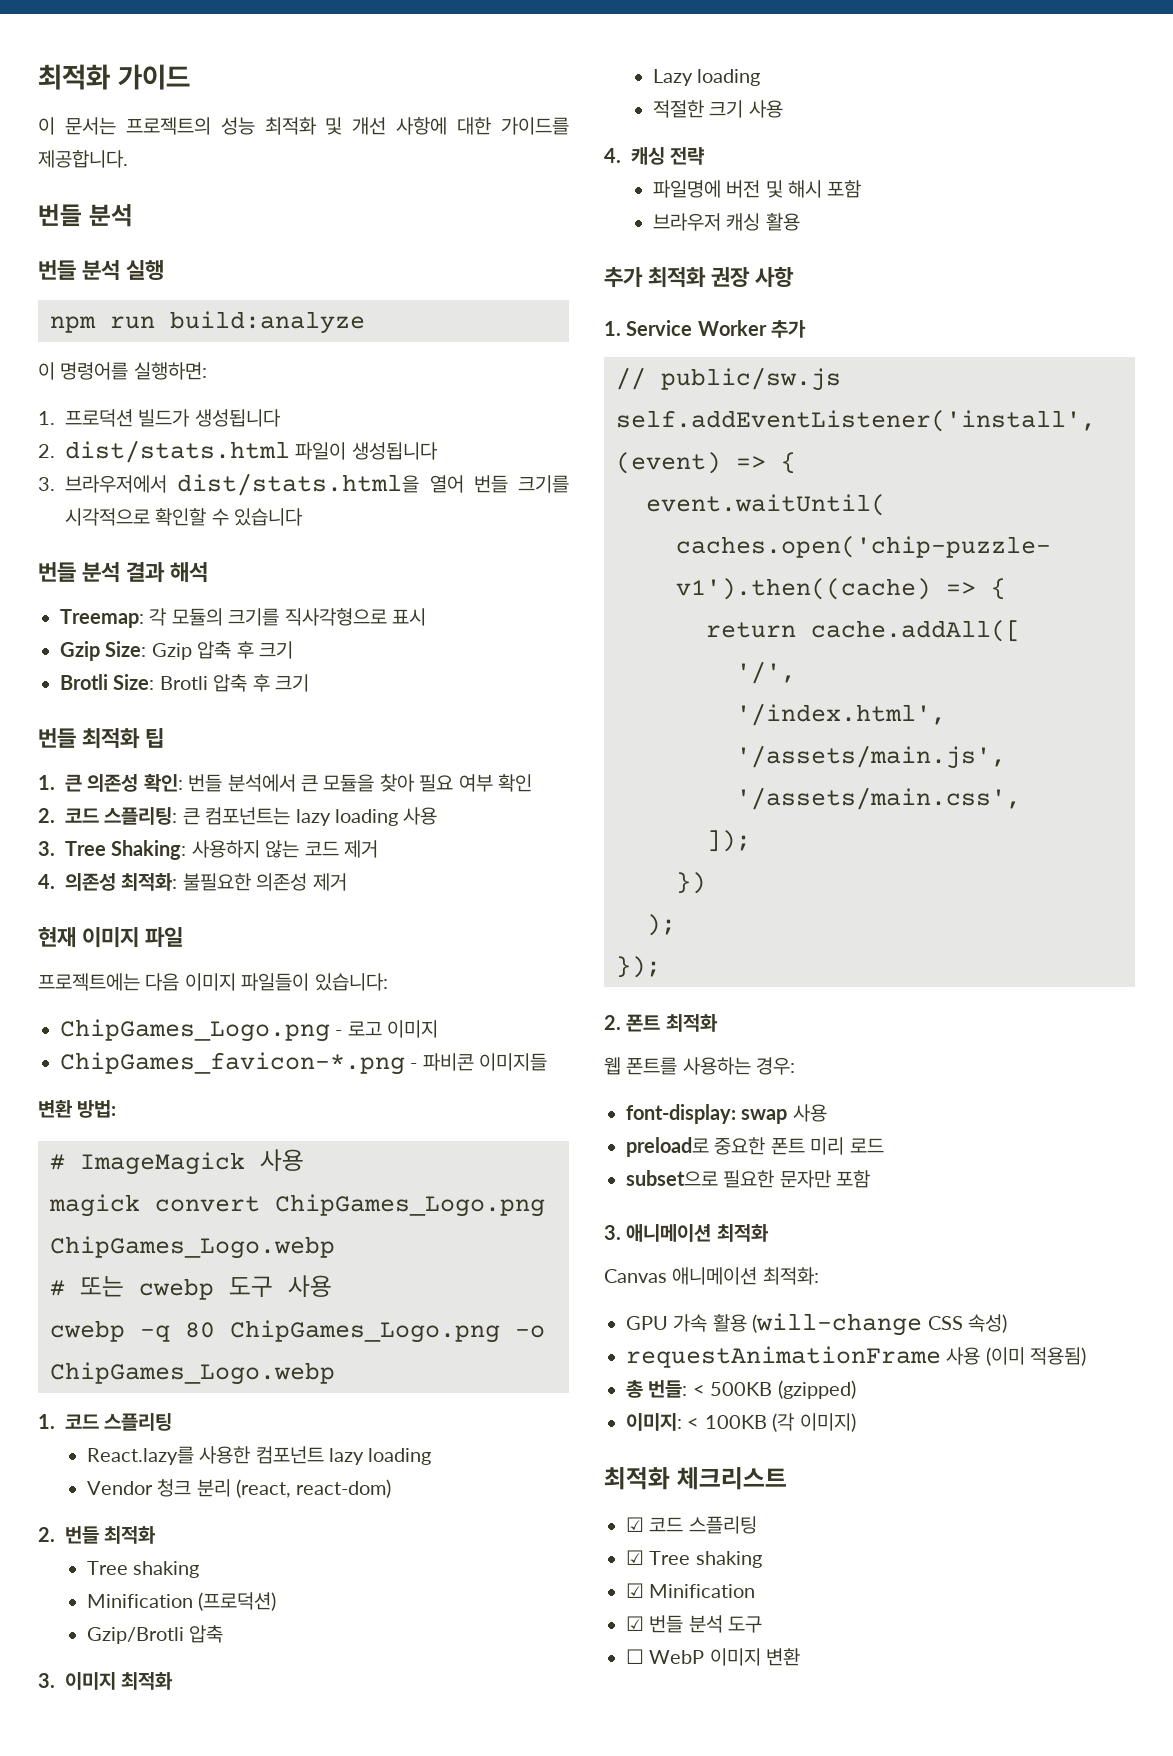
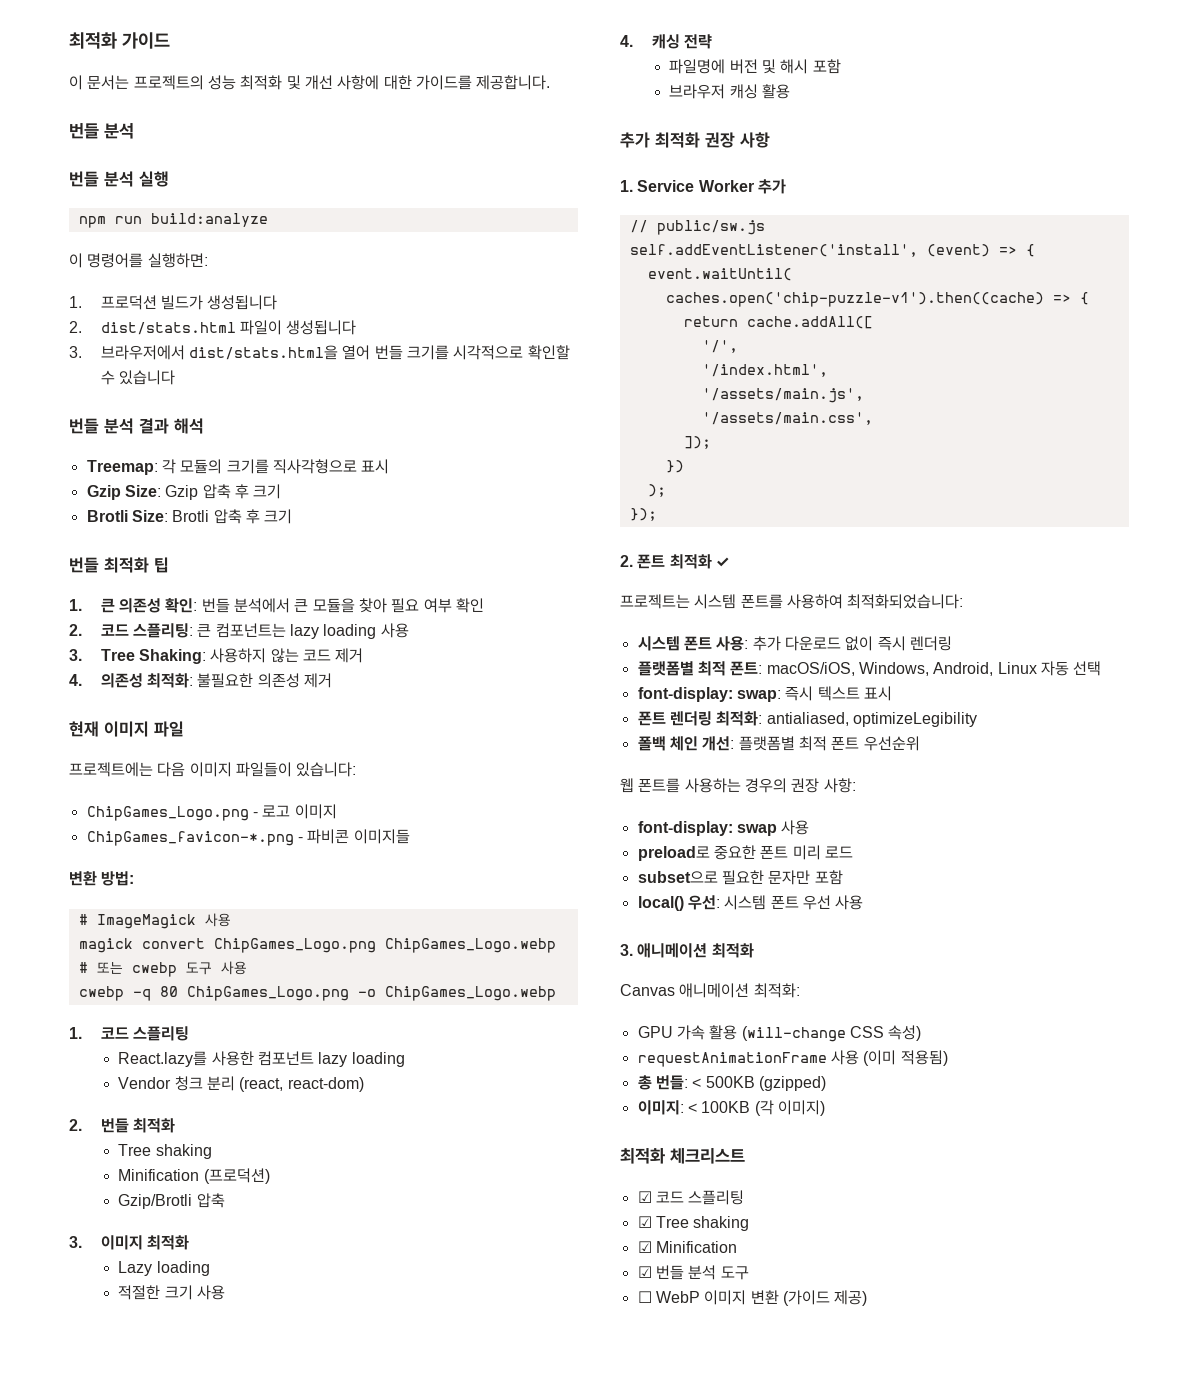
(718, 1023) none -> [715,557,730,567] [620,594,964,609] [637,636,952,651] [637,661,1102,676] [637,686,892,702] [637,711,977,727] [637,736,920,751] ✓ // 프로젝트는 시스템 폰트를 사용하여 최적화되었습니다: // 시스템 폰트 사용: 추가 다운로드 없이 즉시 렌더링 // 플랫폼별 최적 폰트: macOS/iOS, Windows, Android, Linux 자동 선택 // font-display: swap: 즉시 텍스트 표시 // 폰트 렌더링 최적화: antialiased, optimizeLegibility // 폴백 체인 개선: 플랫폼별 최적 폰트 우선순위
[756,1057,796,1075] 경우: -> [744,778,856,793] 경우의 권장 사항:
(871, 1179) none -> [637,895,864,911] // local() 우선: 시스템 폰트 우선 사용
(801, 1657) none -> [782,1290,868,1306] (가이드 제공)

